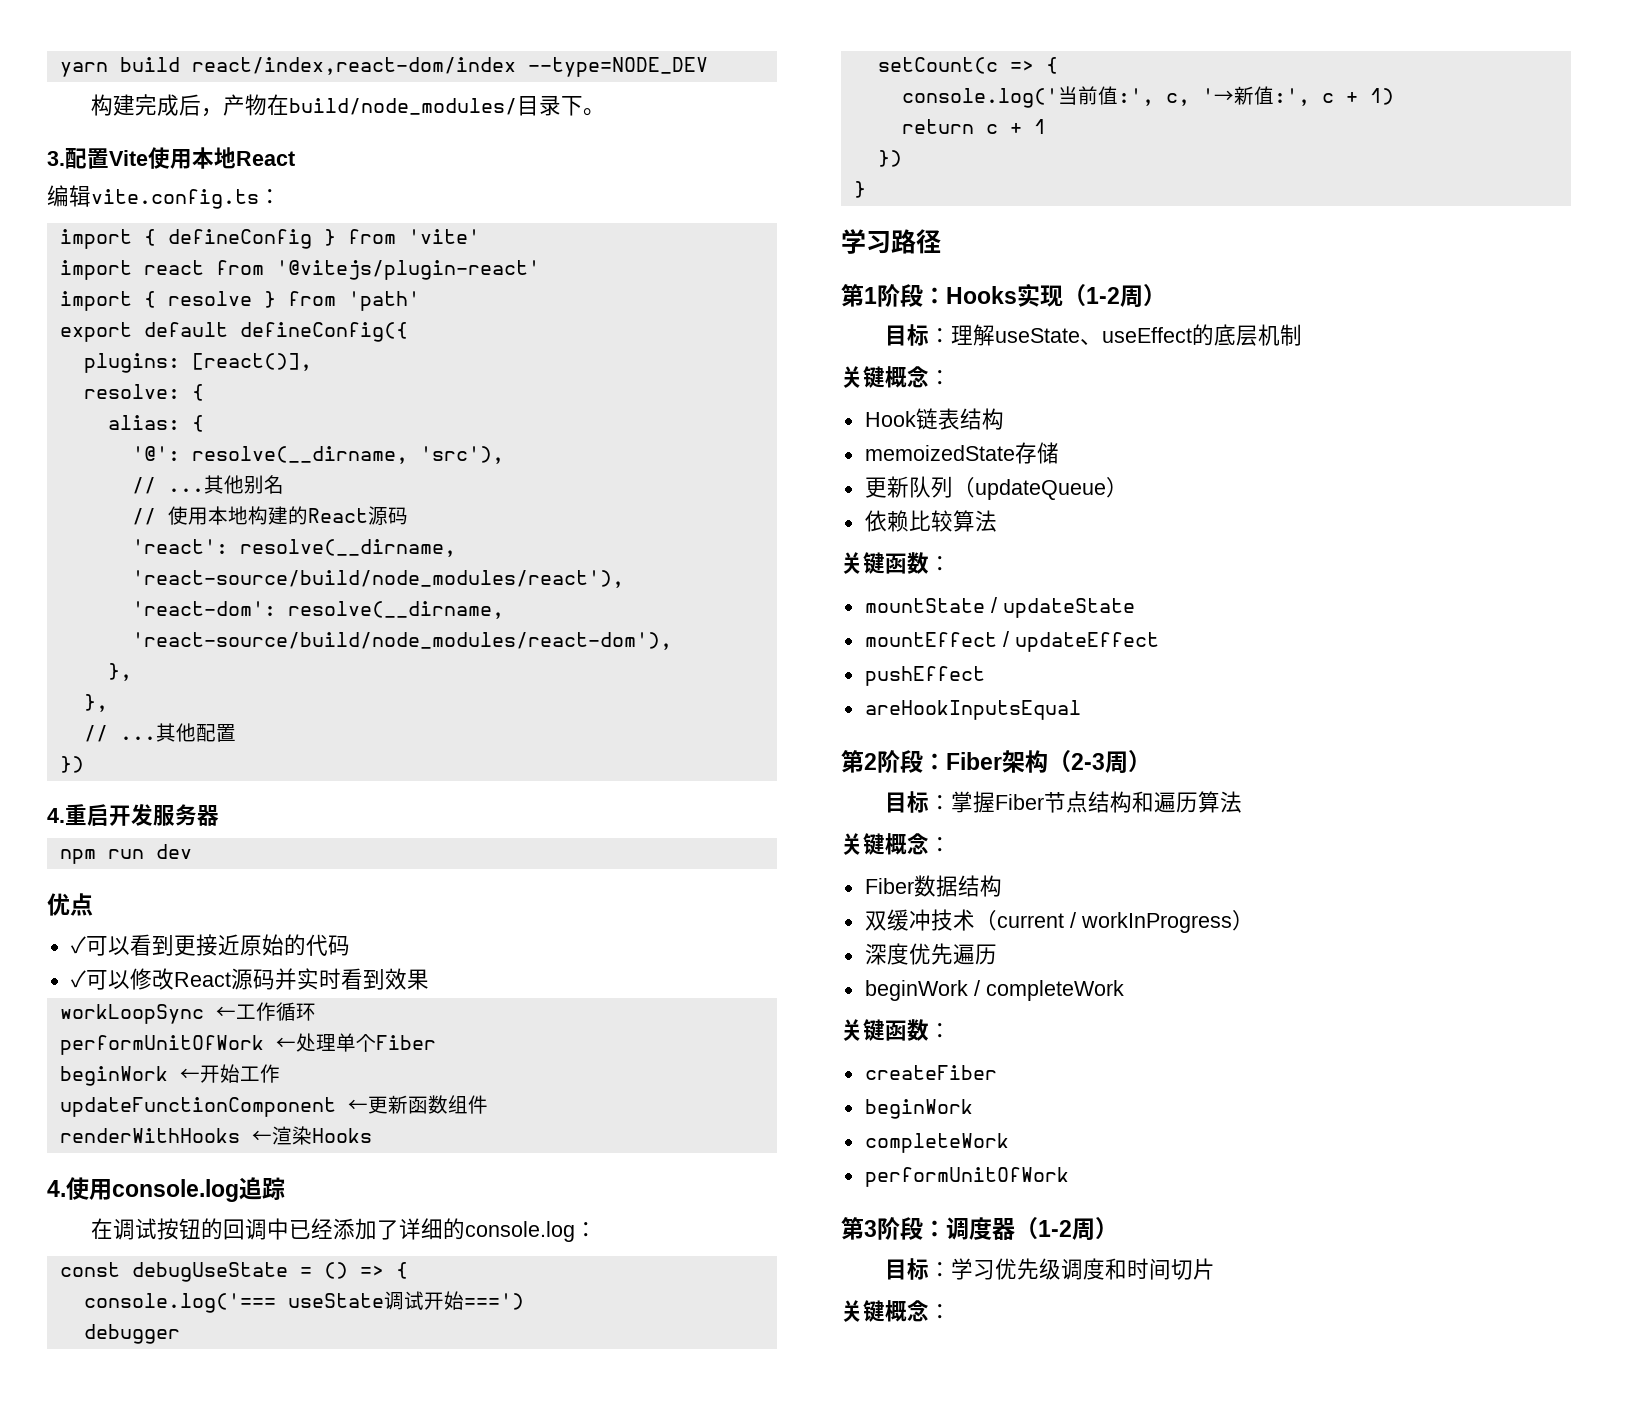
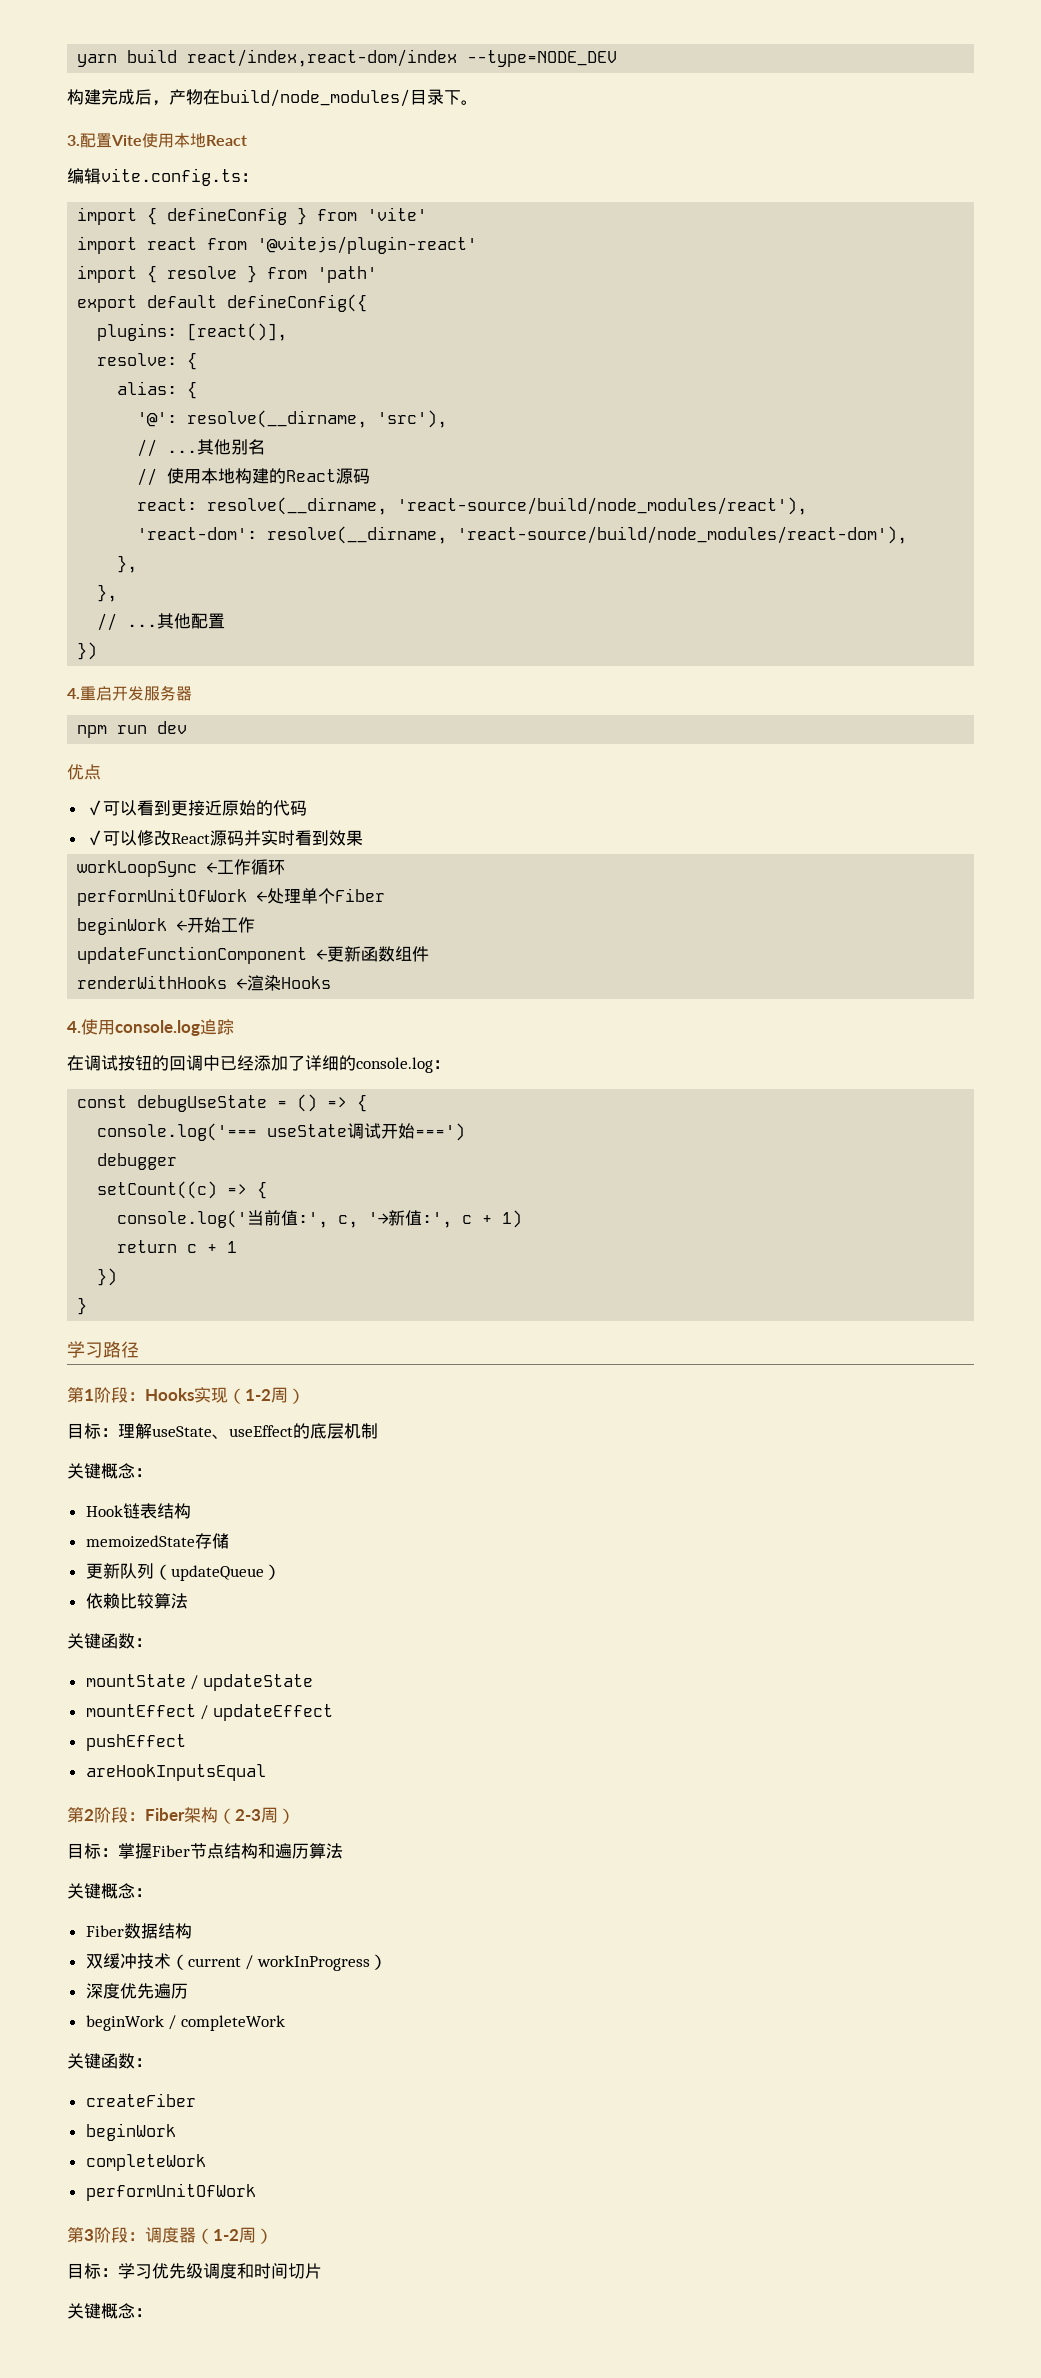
[131,539,228,554] 'react': -> [137,498,198,511] react:
[877,57,998,74] setCount(c -> [97,1181,218,1199] setCount((c)

